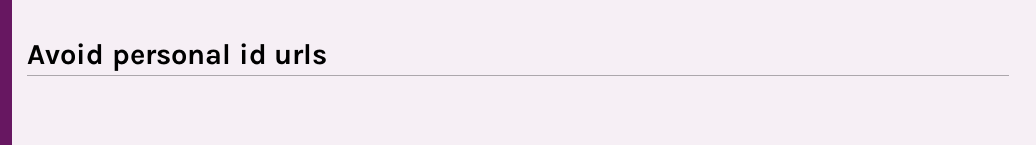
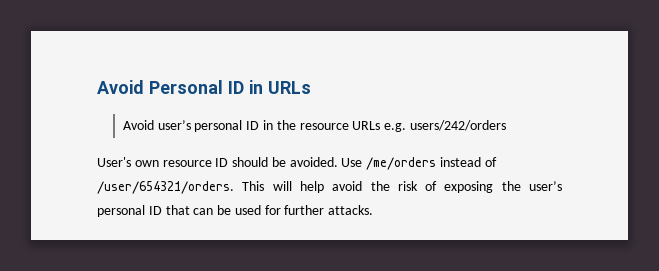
[27,43,328,71] Avoid personal id urls -> [97,80,311,94] [122,120,506,132] [97,157,497,170] [97,181,563,194] [97,205,374,217] Avoid Personal ID in URLs // Avoid user’s personal ID in the resource URLs e.g. users/242/orders // User's own resource ID should be avoided. Use /me/orders instead of /user/654321/orders. This will help avoid the risk of exposing the user’s personal ID that can be used for further attacks.

